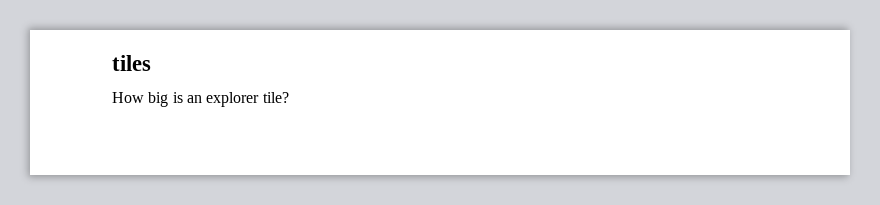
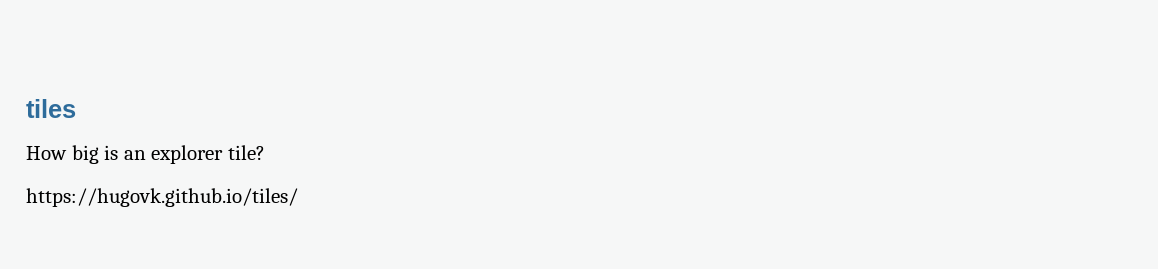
(289, 97) none -> [26,188,298,207] // https://hugovk.github.io/tiles/

